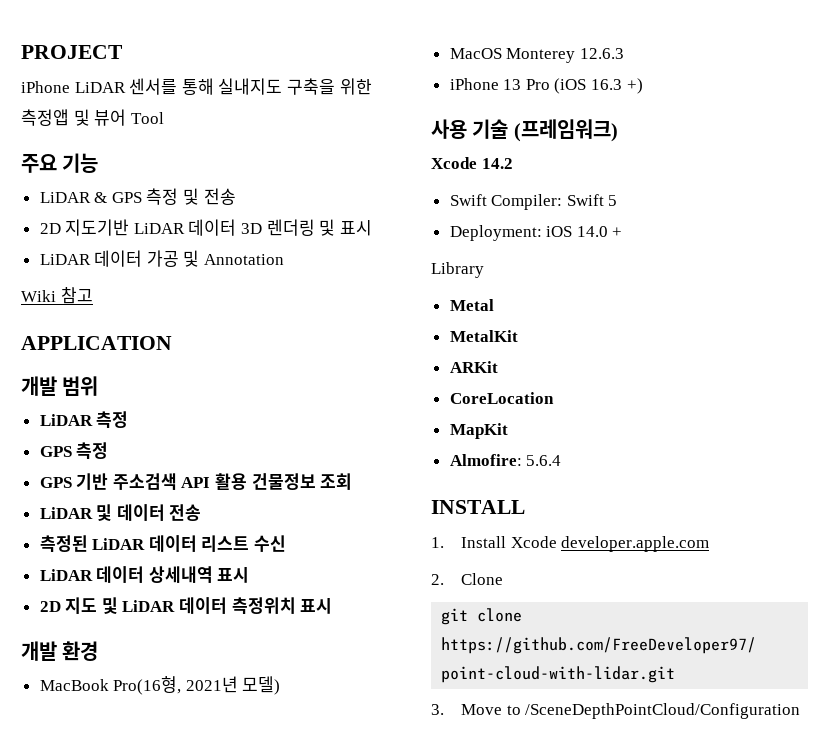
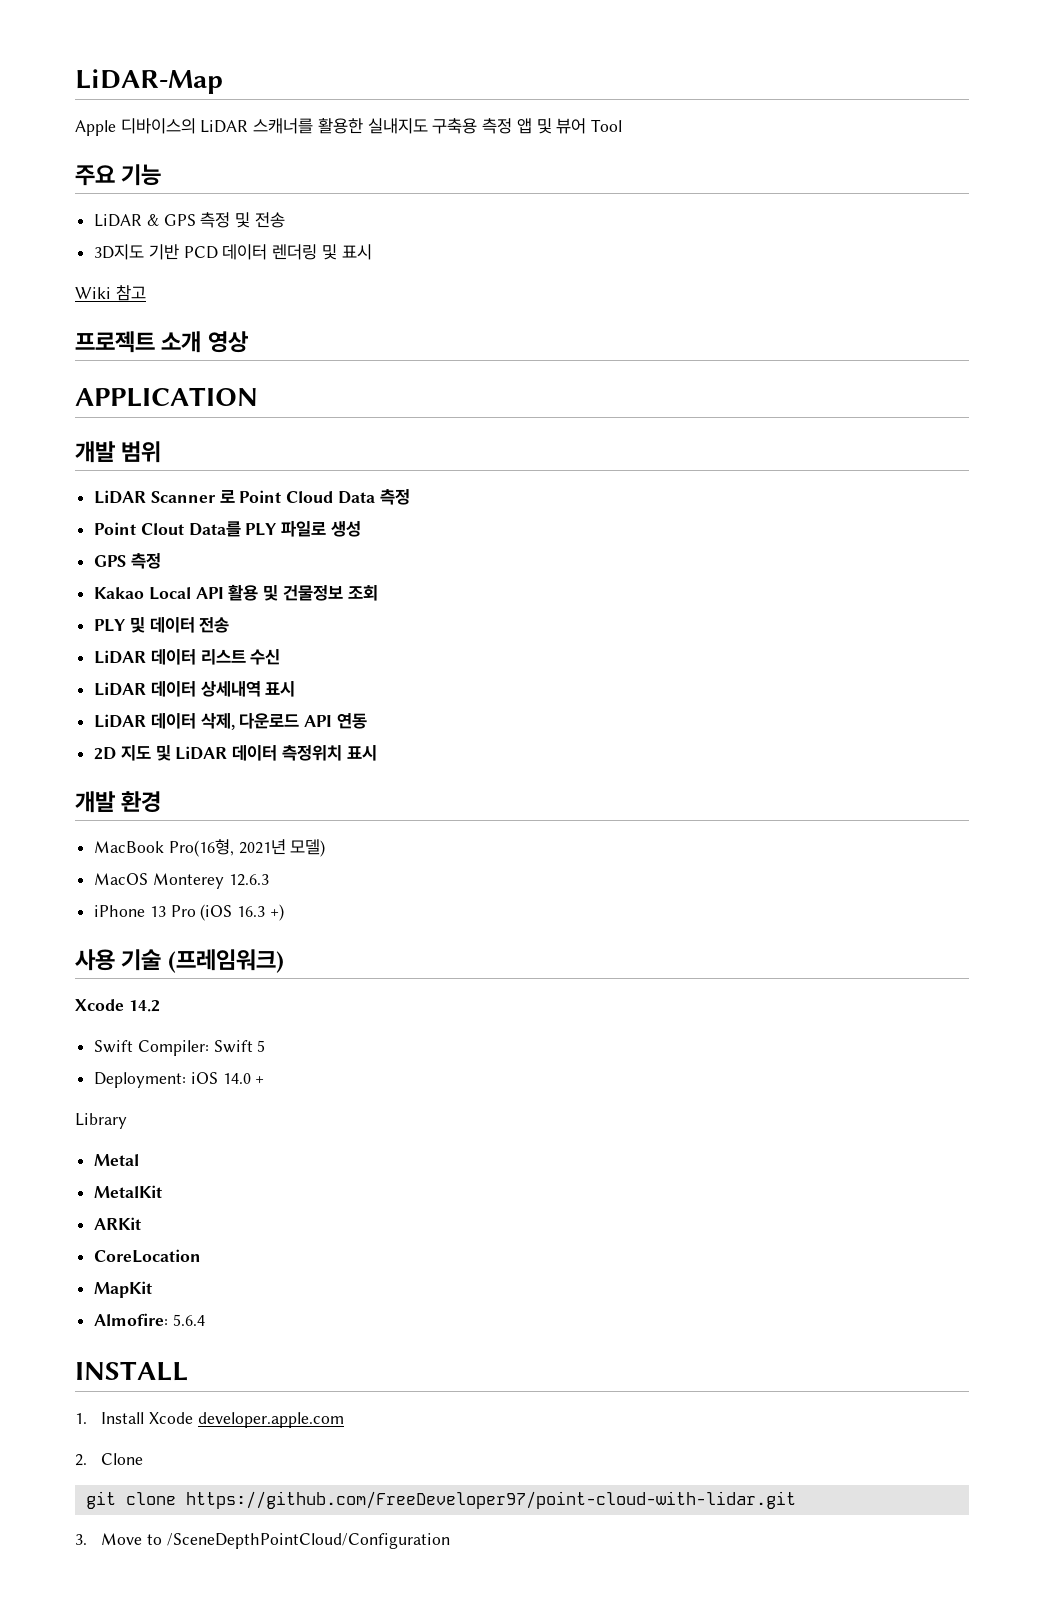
[21,45,123,59] [21,78,372,95] [21,109,69,126] PROJECT // iPhone LiDAR 센서를 통해 실내지도 구축을 위한 측정앱 -> [75,69,223,94] [75,118,532,136] LiDAR-Map // Apple 디바이스의 LiDAR 스캐너를 활용한 실내지도 구축용 측정 앱
[39,219,372,236] [39,250,285,267] 2D 지도기반 LiDAR 데이터 3D 렌더링 및 표시 // LiDAR 데이터 가공 및 Annotation -> [94,244,372,260] 3D지도 기반 PCD 데이터 렌더링 및 표시
(93, 295) none -> [75,331,248,353] // 프로젝트 소개 영상
[96,411,129,428] 측정 -> [150,489,410,505] [94,521,361,537] Scanner 로 Point Cloud Data 측정 // Point Clout Data를 PLY 파일로 생성
[39,473,177,490] GPS 기반 주소검색 -> [94,587,191,600] Kakao Local
(248, 481) none -> [263,585,279,601] 및
[39,507,93,519] LiDAR -> [94,619,126,632] PLY
[39,535,88,552] 측정된 -> (230, 625) none
(250, 575) none -> [94,713,367,730] // LiDAR 데이터 삭제, 다운로드 API 연동

